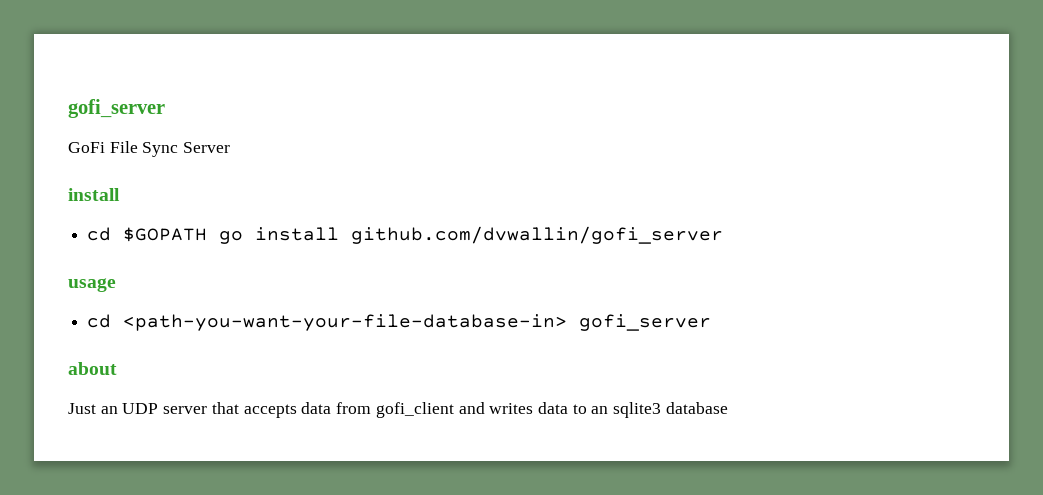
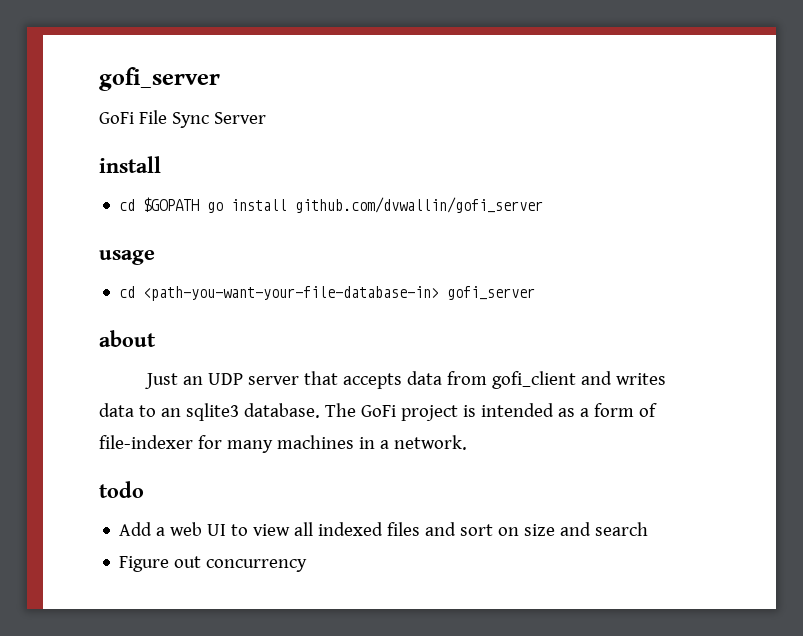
[665,402,728,414] database -> [243,403,657,421] [99,435,467,453] [99,481,144,498] [119,522,649,536] [119,556,308,572] database. The GoFi project is intended as a form of file-indexer for many machines in a network. // todo // Add a web UI to view all indexed files and sort on size and search // Figure out concurrency

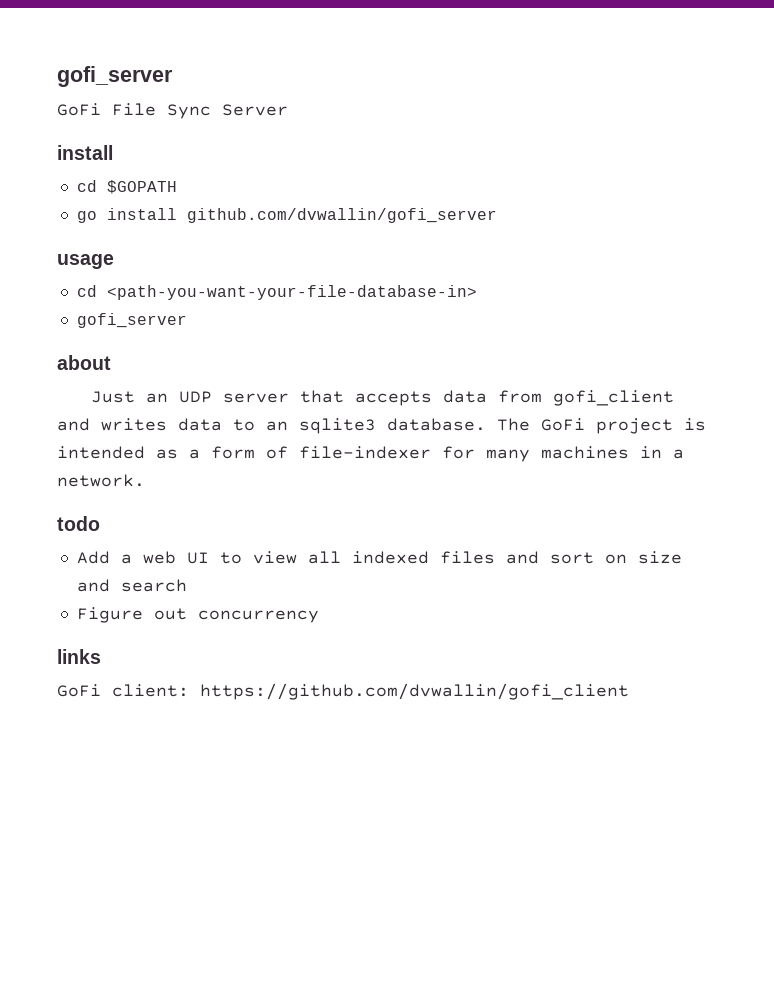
(200, 204) none -> (177, 187) //
(440, 293) none -> (477, 292) //
(308, 565) none -> [57,649,101,664] [57,683,629,700] // links // GoFi client: https://github.com/dvwallin/gofi_client

